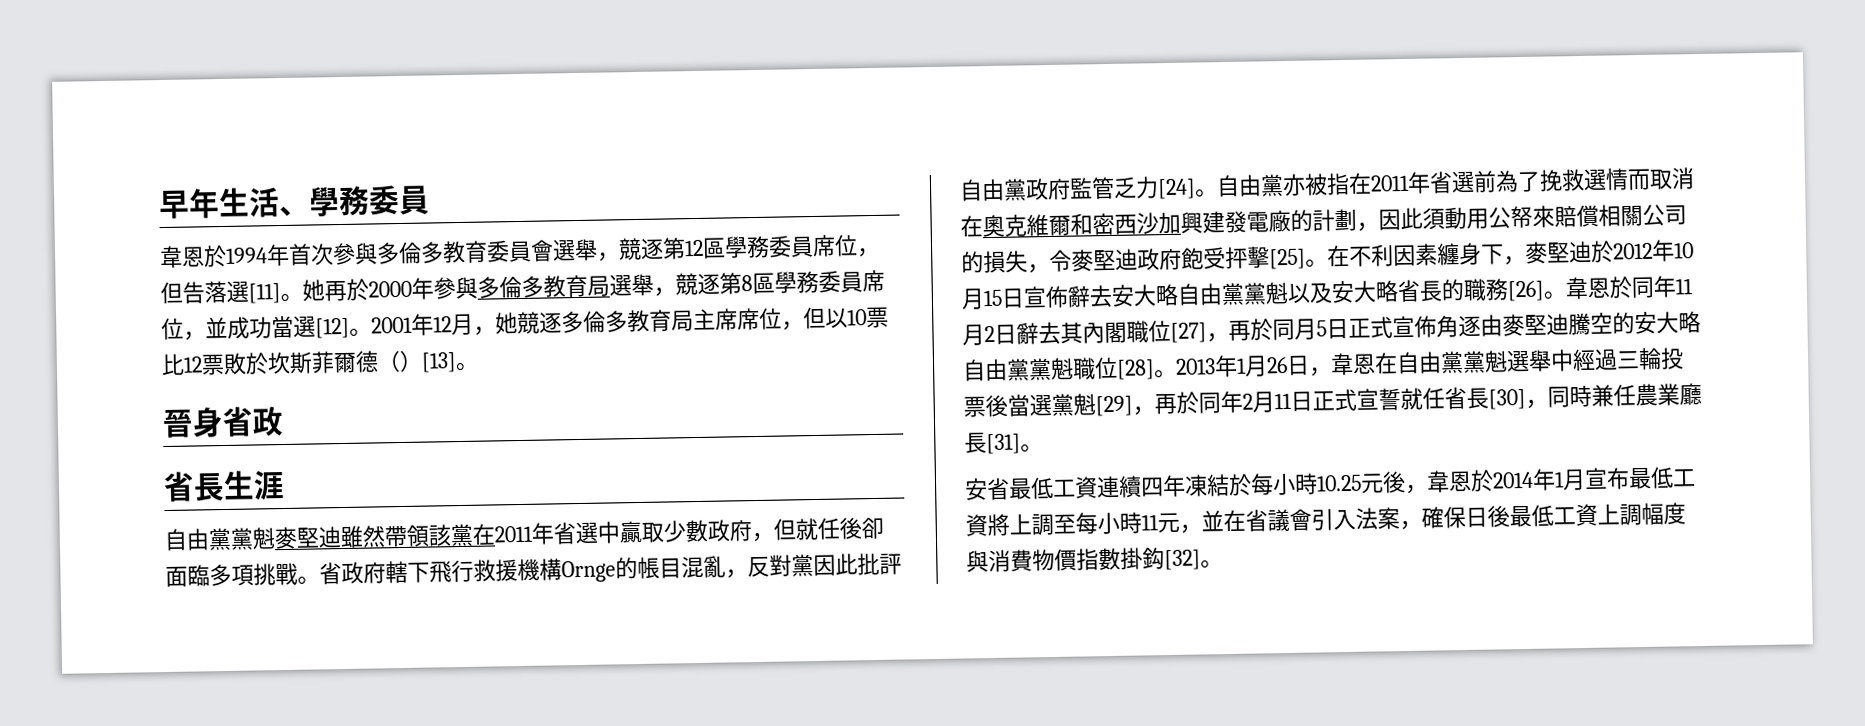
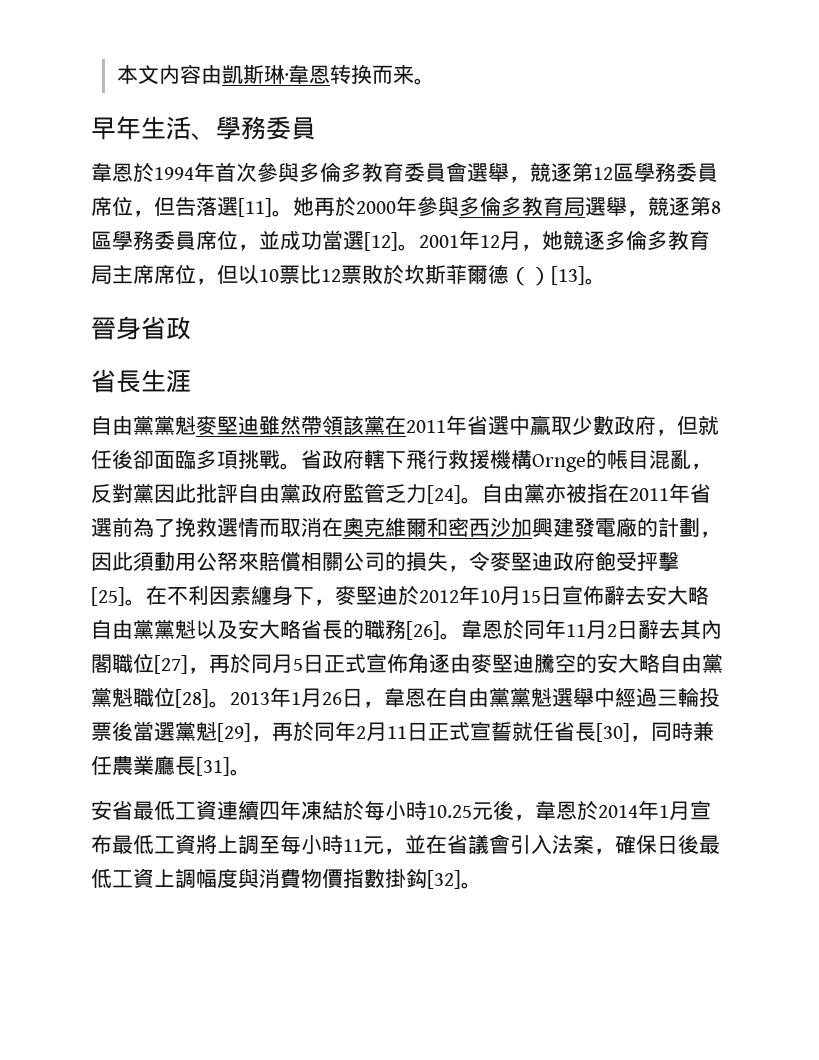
(158, 204) none -> [116,64,435,85] 本文内容由凱斯琳·韋恩转换而来。 //

